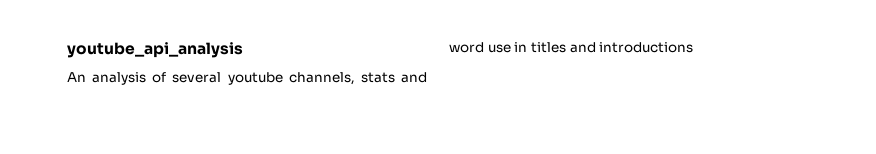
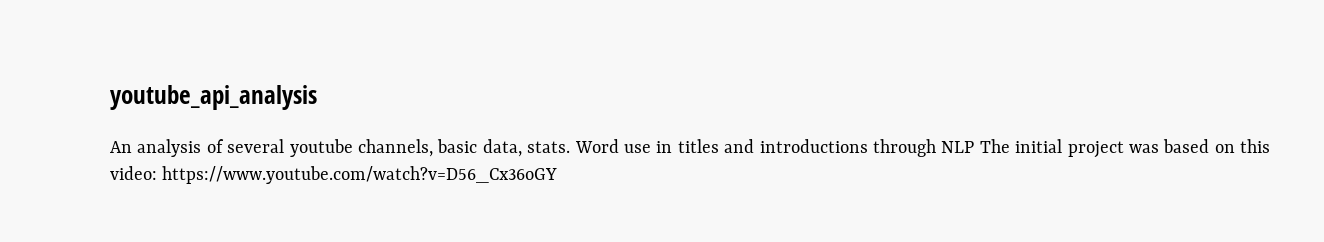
[360,72,427,83] [449,42,484,53] stats and word -> [437,139,619,157] basic data, stats. Word
(694, 47) none -> [872,139,1271,158] [110,166,558,184] through NLP The initial project was based on this video: https://www.youtube.com/watch?v=D56_Cx36oGY

